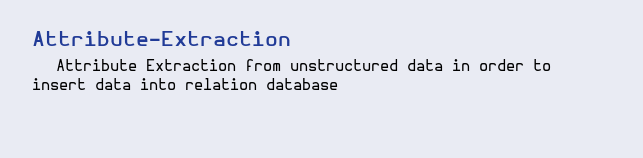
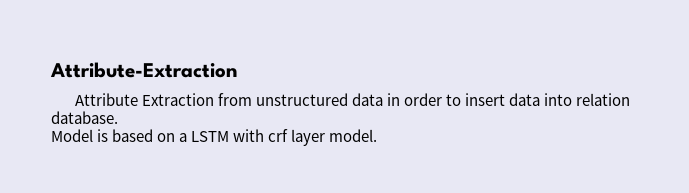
[266,78,338,90] database -> [51,111,118,124] [51,129,378,146] database. // Model is based on a LSTM with crf layer model.

